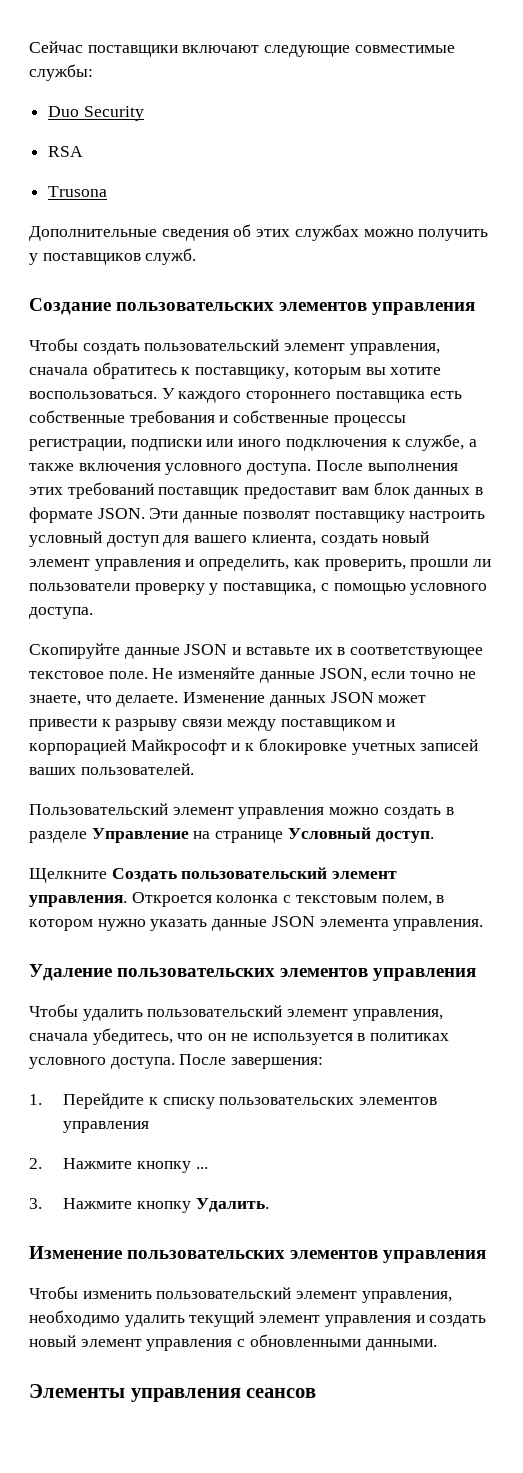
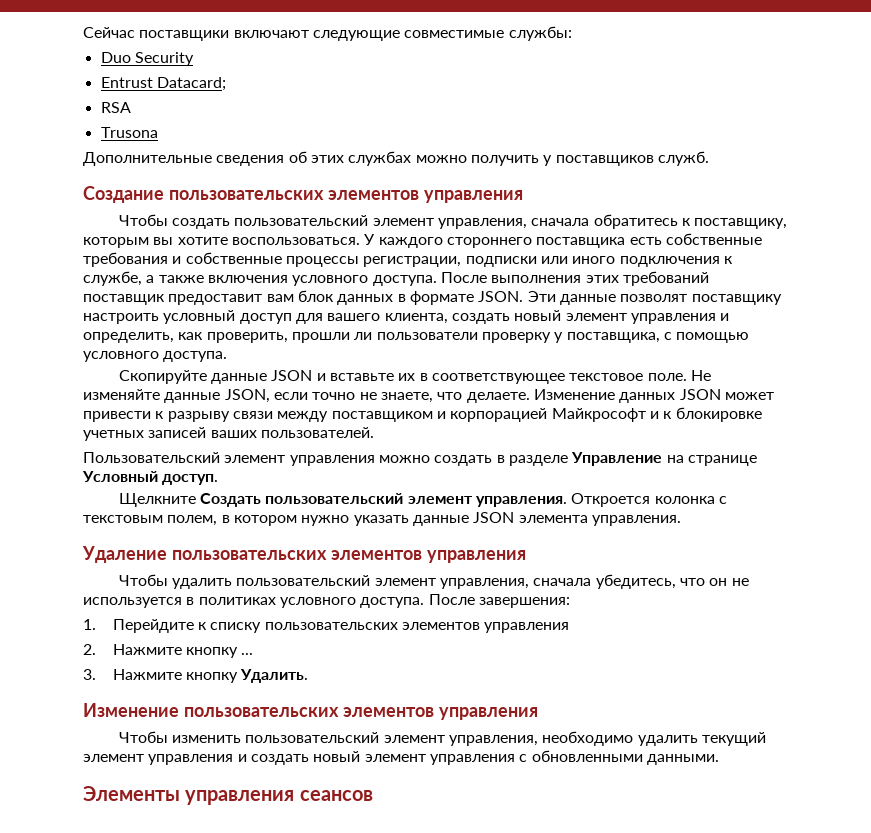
(144, 113) none -> [100,77,226,91] // Entrust Datacard;

